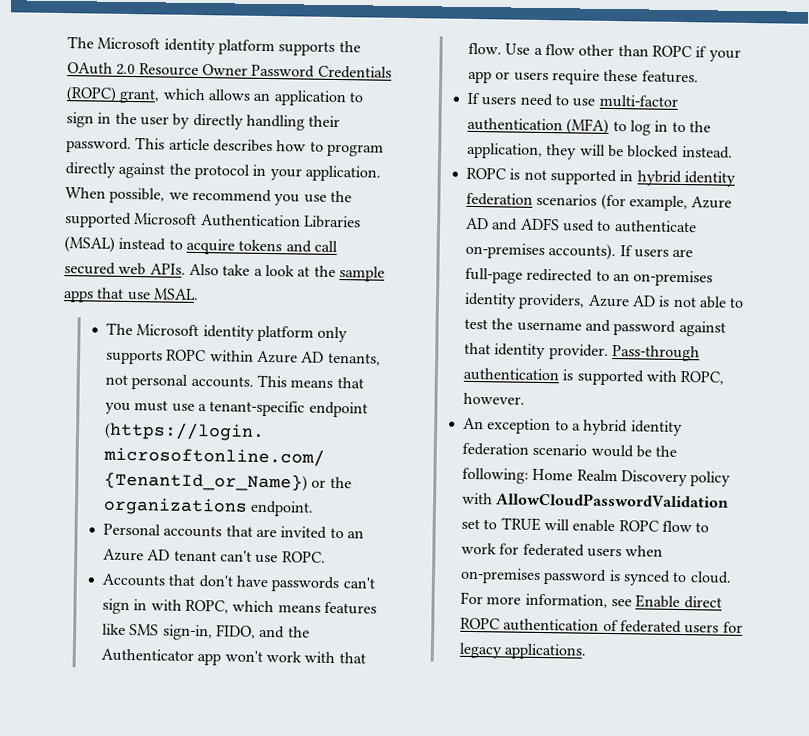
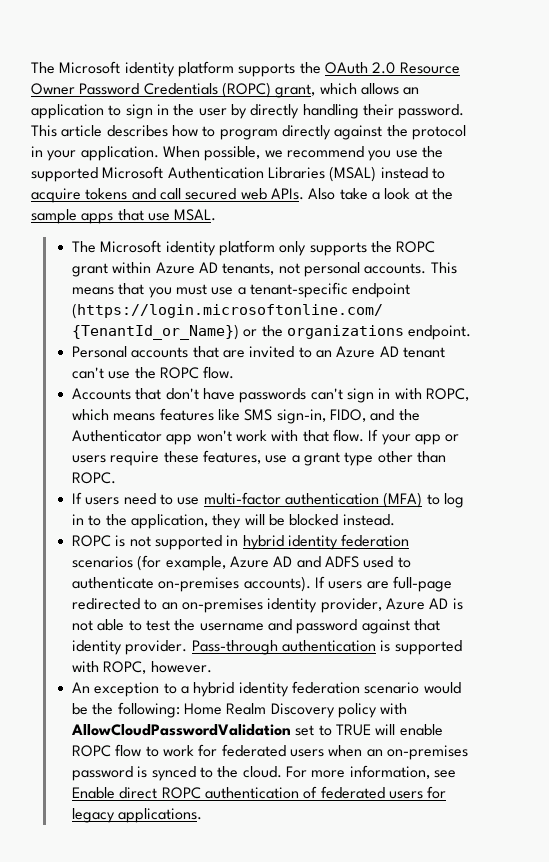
[166,349,207,362] ROPC -> [371,241,436,253] [72,263,109,277] the ROPC grant
[281,551,326,563] ROPC. -> [134,366,235,379] the ROPC flow.
[505,43,708,58] Use a flow other than ROPC if -> [368,429,379,441] If
[641,70,699,84] features. -> [203,450,446,466] [72,472,117,484] features, use a grant type other than ROPC.
[518,293,586,310] providers, -> [320,598,382,613] provider,
(664, 551) none -> [366,749,383,757] an
(688, 577) none -> [217,766,239,778] the

